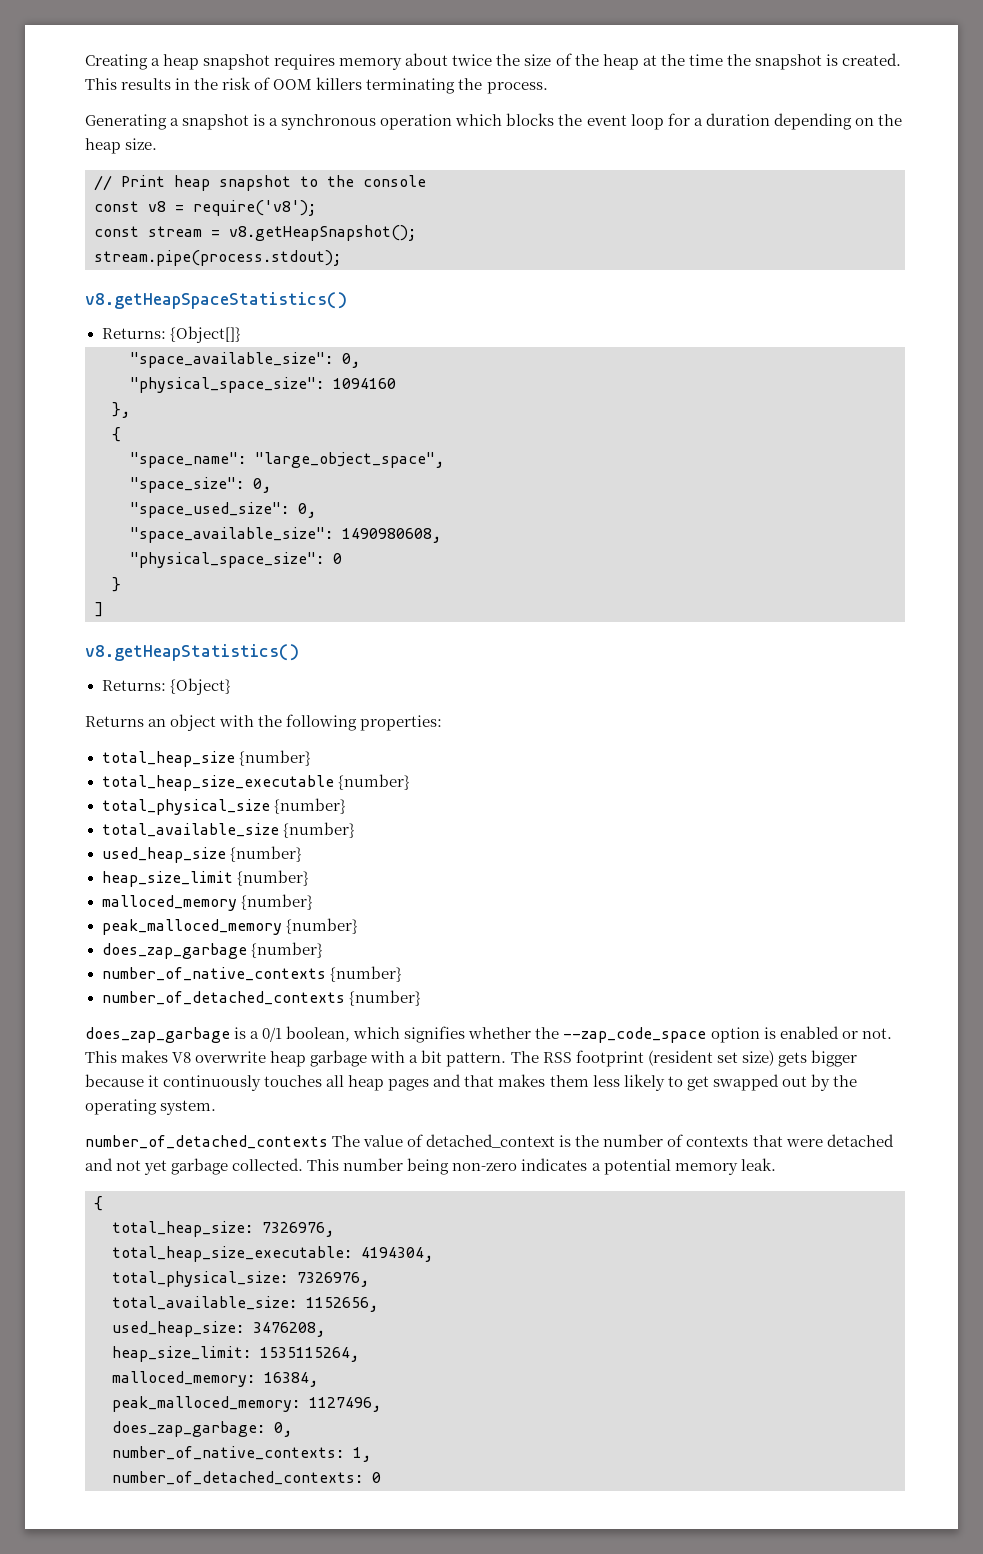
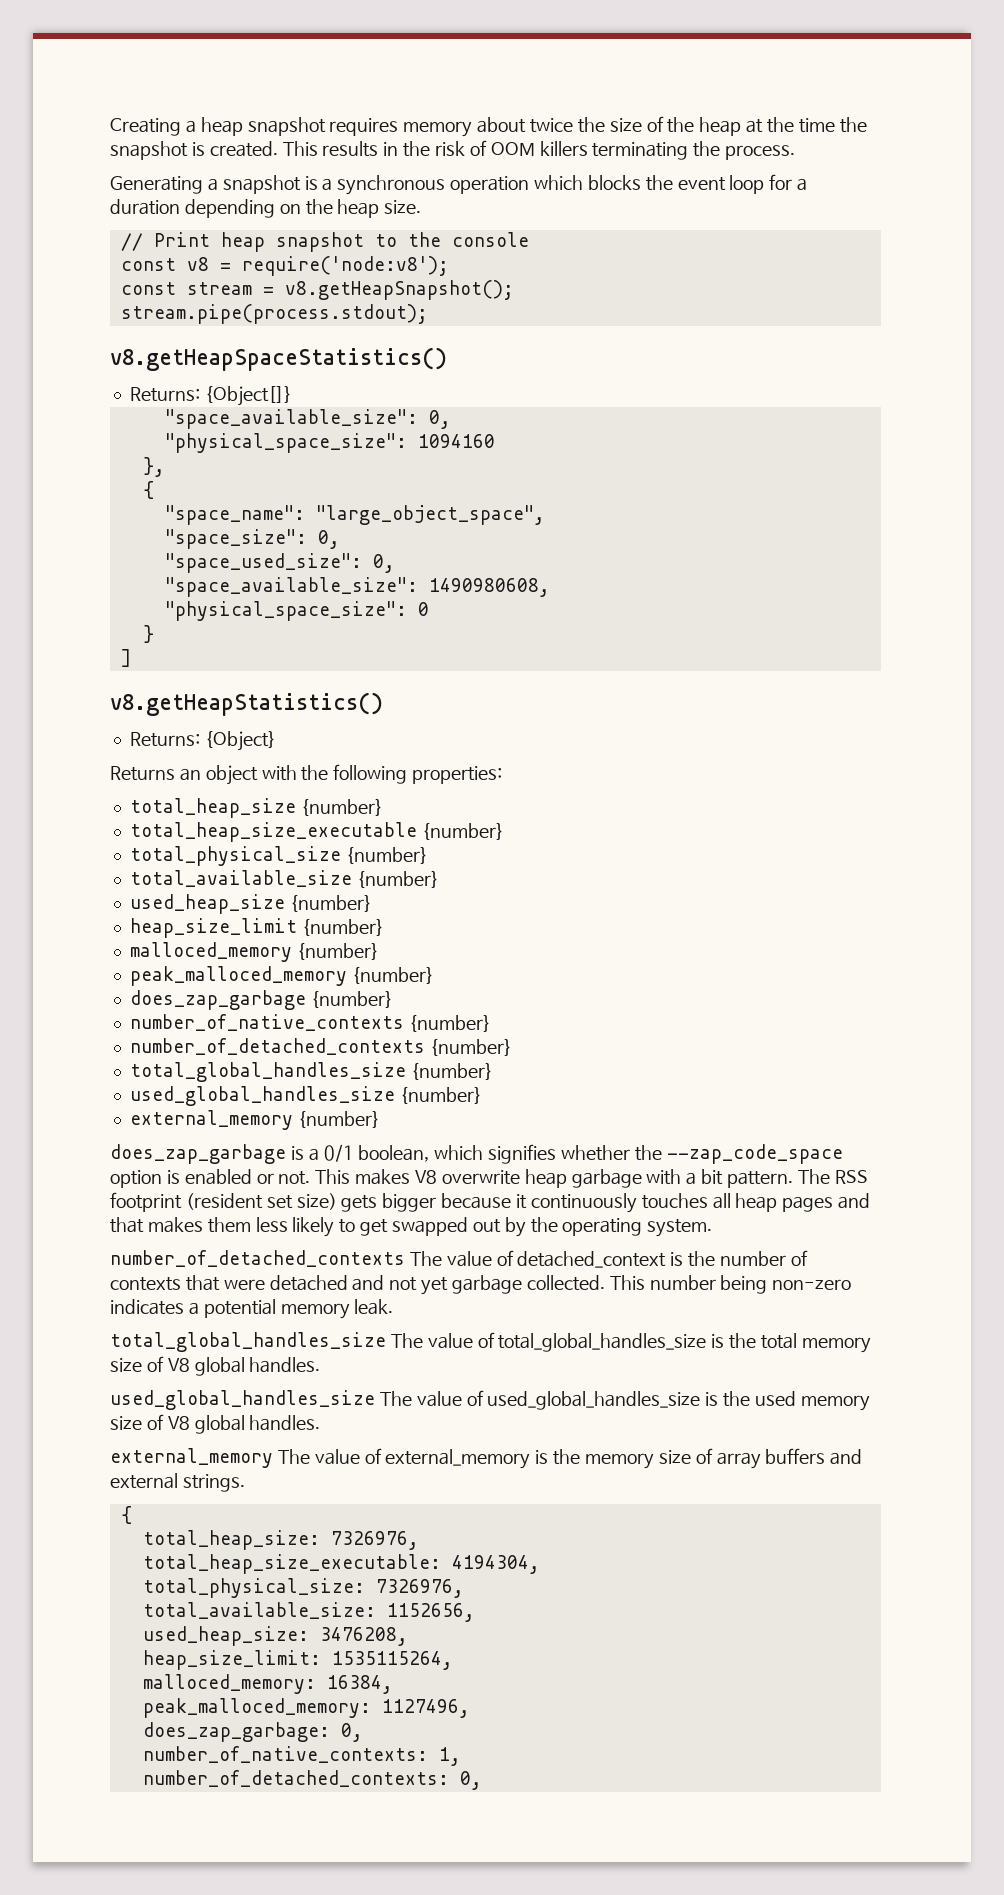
[193,200,316,216] require('v8'); -> [241,256,449,276] require('node:v8');
(421, 998) none -> [129,1062,493,1082] [129,1086,482,1106] [129,1110,380,1130] // total_global_handles_size {number} // used_global_handles_size {number} // external_memory {number}
(776, 1164) none -> [110,1332,871,1353] [110,1356,321,1376] [110,1390,870,1411] [110,1414,321,1434] [110,1448,863,1469] [110,1473,245,1492] // total_global_handles_size The value of total_global_handles_size is the total memory size of V8 global handles. // used_global_handles_size The value of used_global_handles_size is the used memory size of V8 global handles. // external_memory The value of external_memory is the memory size of array buffers and external strings.
[372,1472,381,1483] 0 -> [459,1771,482,1790] 0,

